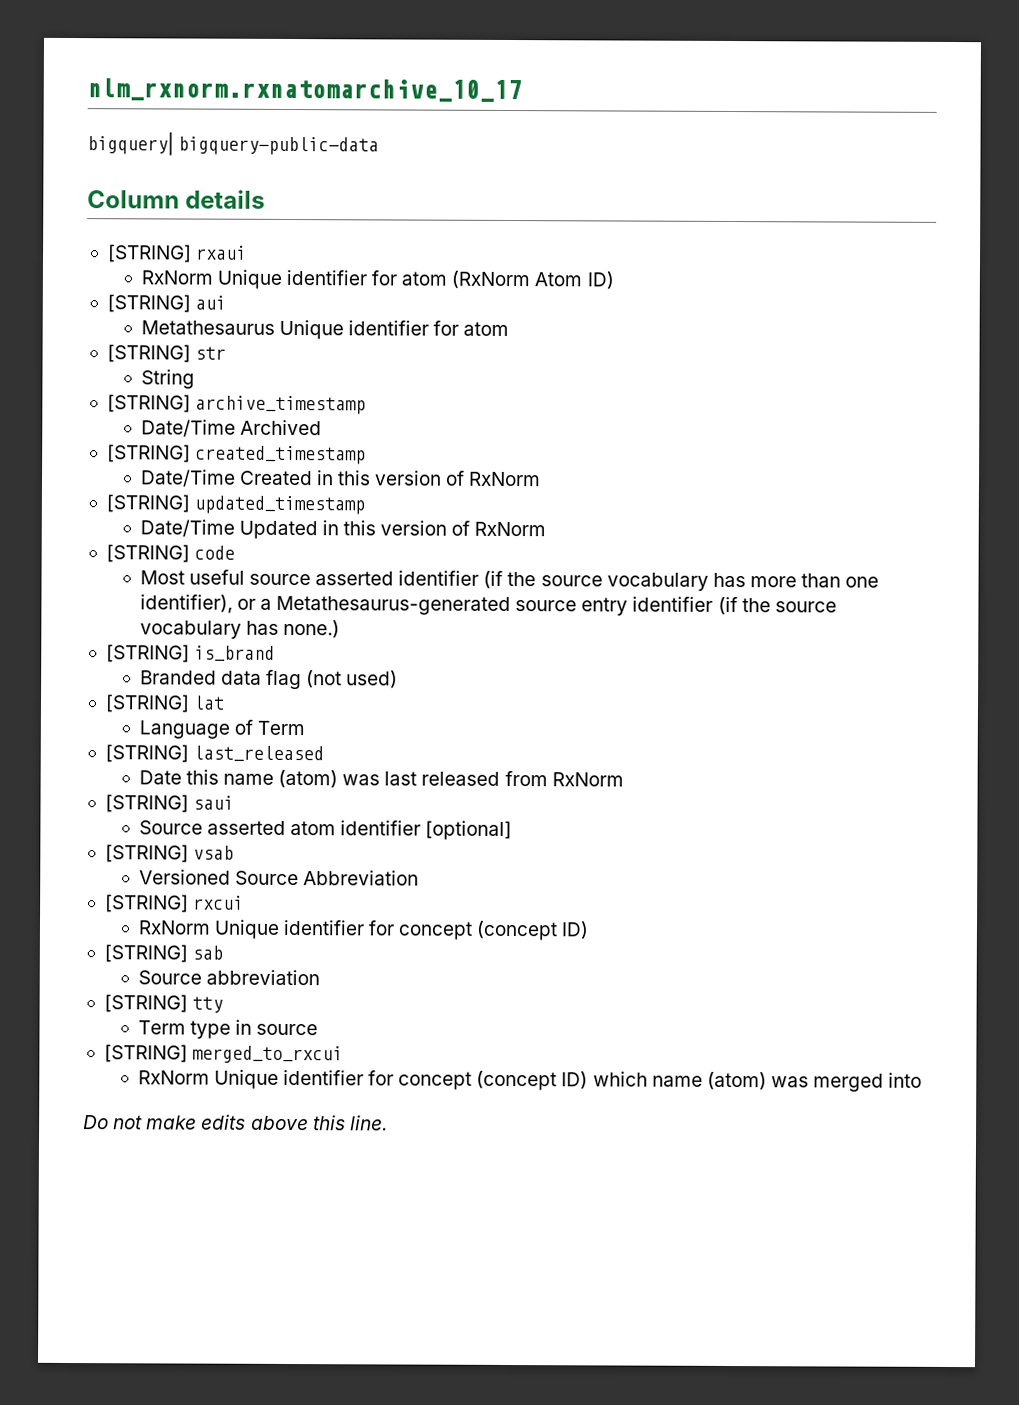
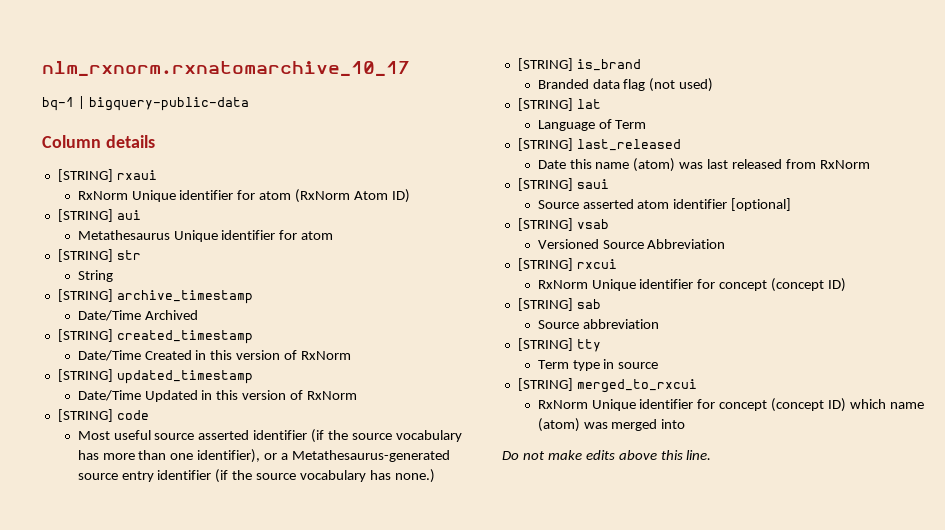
[87,132,174,156] bigquery| -> [42,96,85,111] bq-1 |

